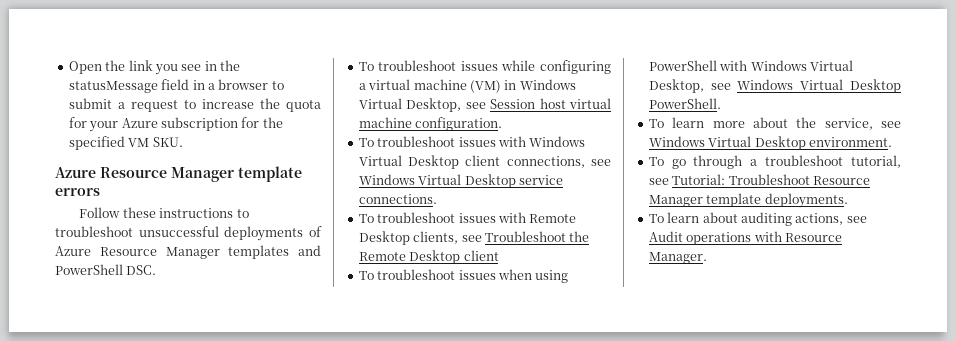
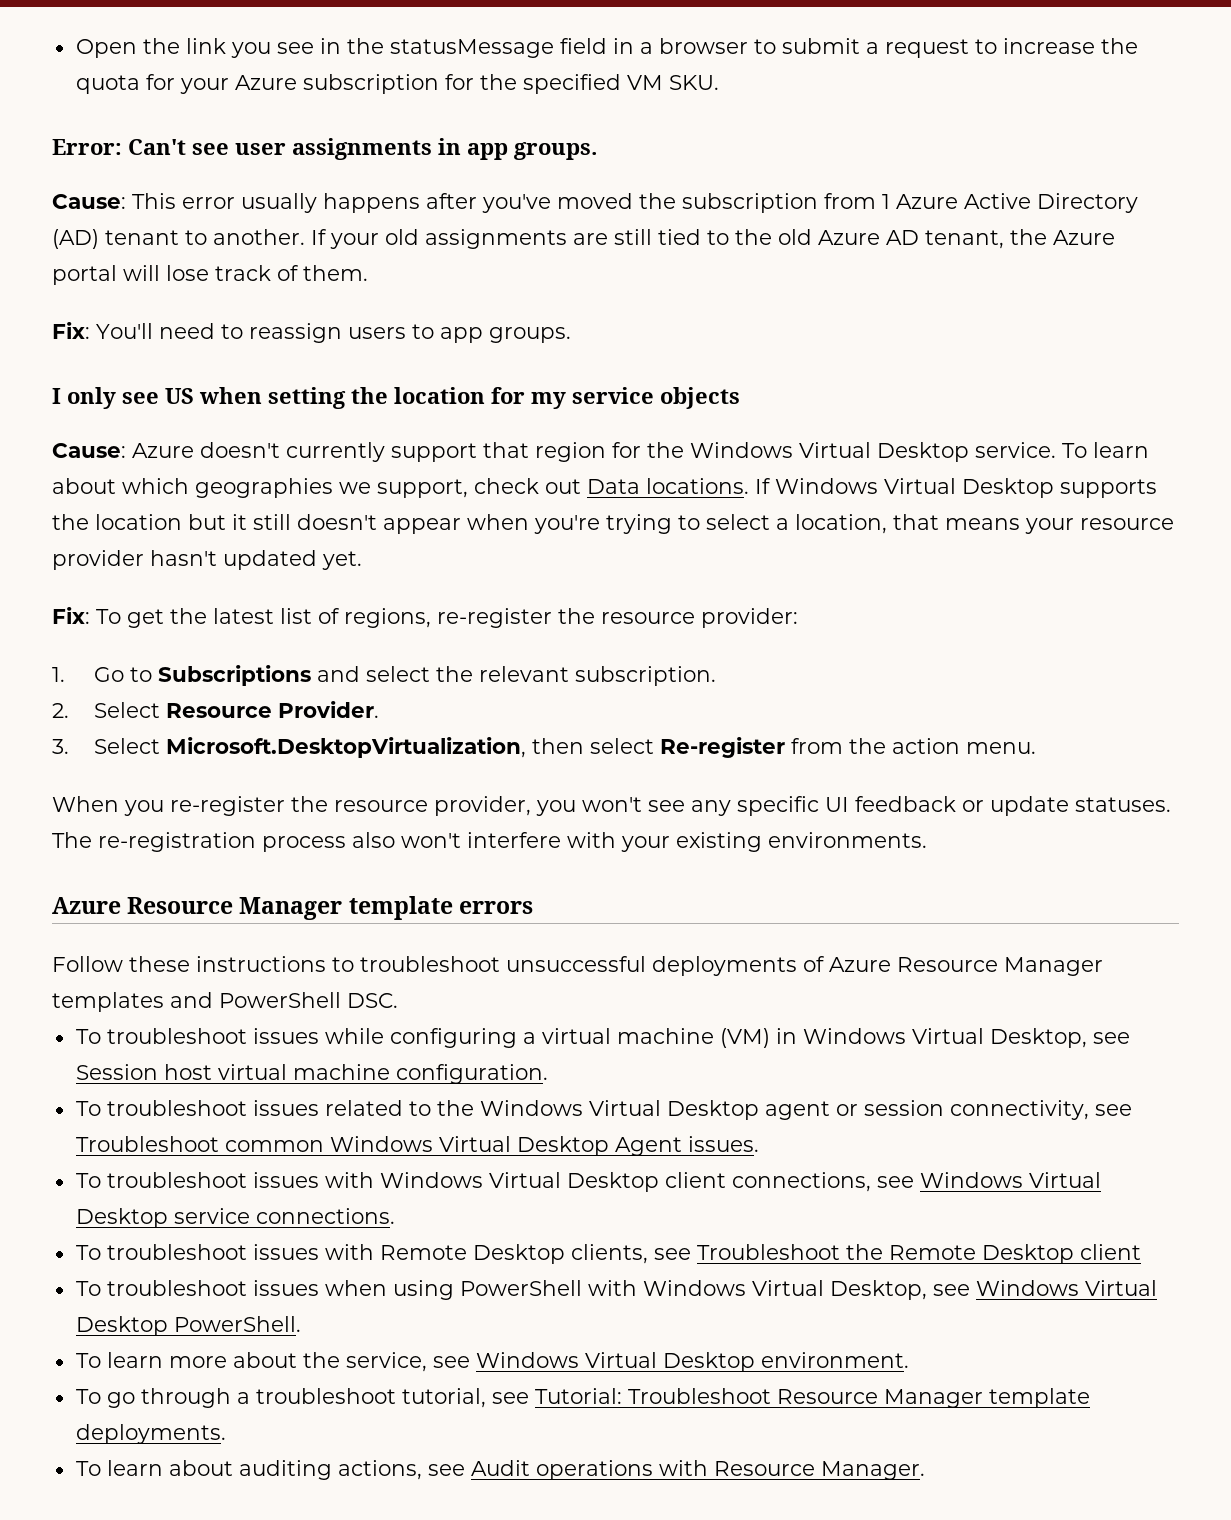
(183, 142) none -> [52,138,597,160] [52,193,1138,213] [52,229,1115,249] [52,265,368,285] [52,322,571,343] [52,387,740,409] [52,442,1149,462] [52,478,1157,498] [52,514,1174,534] [52,550,362,570] [52,607,798,628] [52,665,716,686] [52,701,379,718] [52,737,1036,758] [52,796,1171,816] [52,832,927,852] // Error: Can't see user assignments in app groups. // Cause: This error usually happens after you've moved the subscription from 1 Azure Active Directory (AD) tenant to another. If your old assignments are still tied to the old Azure AD tenant, the Azure portal will lose track of them. // Fix: You'll need to reassign users to app groups. // I only see US when setting the location for my service objects // Cause: Azure doesn't currently support that region for the Windows Virtual Desktop service. To learn about which geographies we support, check out Data locations. If Windows Virtual Desktop supports the location but it still doesn't appear when you're trying to select a location, that means your resource provider hasn't updated yet. // Fix: To get the latest list of regions, re-register the resource provider: // 1. Go to Subscriptions and select the relevant subscription. // 2. Select Resource Provider. // 3. Select Microsoft.DesktopVirtualization, then select Re-register from the action menu. // When you re-register the resource provider, you won't see any specific UI feedback or update statuses. The re-registration process also won't interfere with your existing environments.
(503, 124) none -> [75,1100,1132,1120] [75,1136,759,1156] // To troubleshoot issues related to the Windows Virtual Desktop agent or session connectivity, see Troubleshoot common Windows Virtual Desktop Agent issues.

